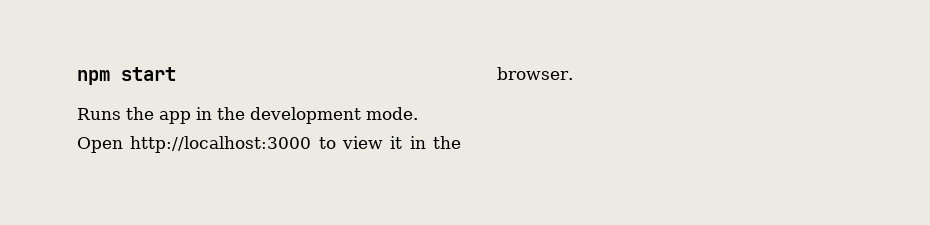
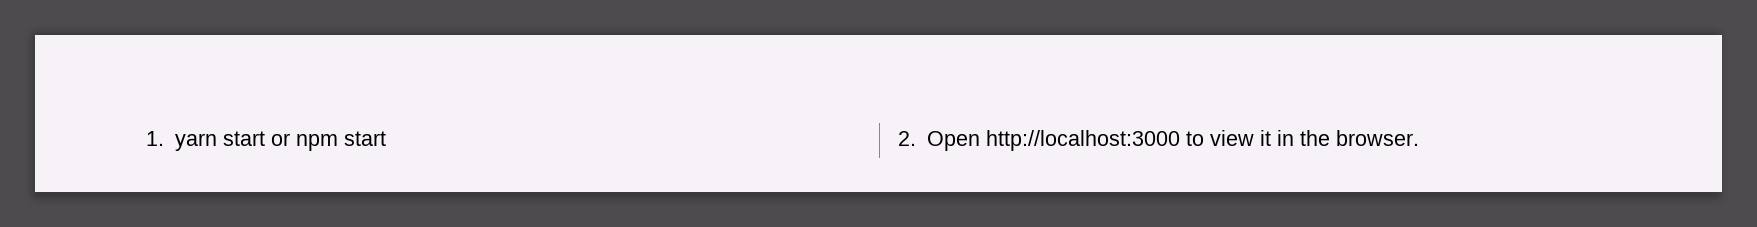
[77,67,176,85] [77,107,418,124] npm start // Runs the app in the development mode. // -> [146,131,386,151] [898,131,916,146] 1. yarn start or npm start // 2.

